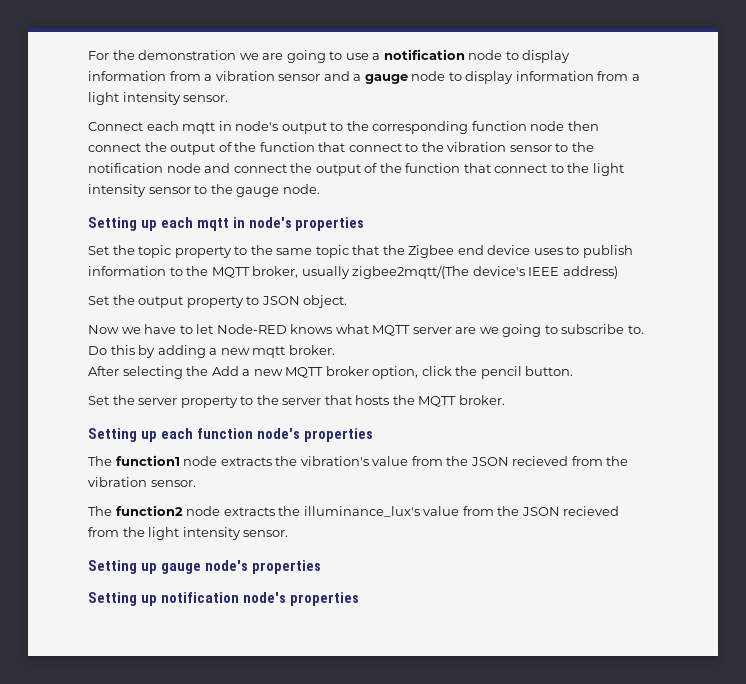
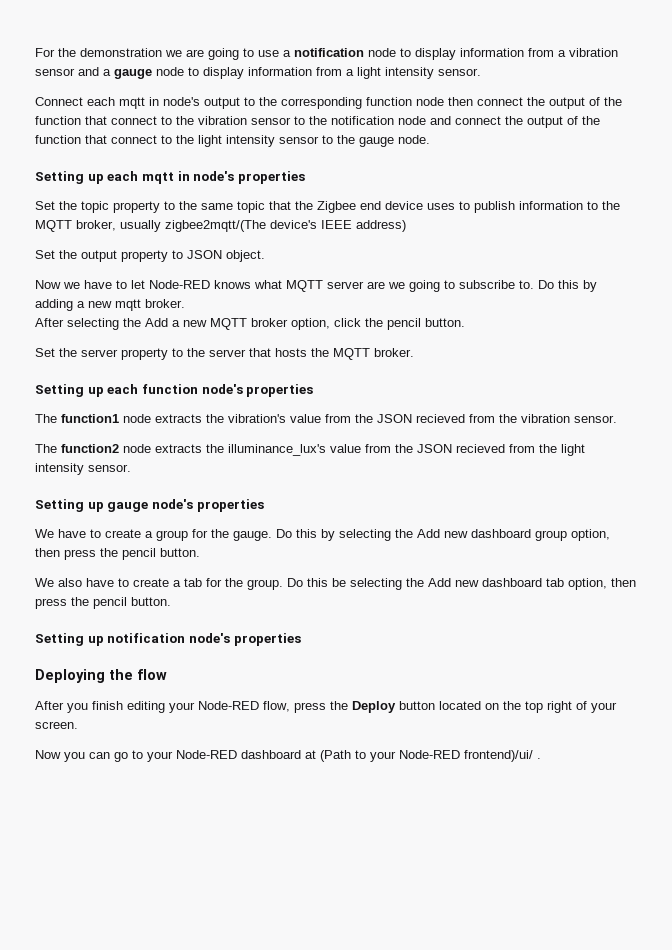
(321, 567) none -> [35,529,610,541] [35,548,200,560] [35,578,636,590] [35,597,171,609] // We have to create a group for the gauge. Do this by selecting the Add new dashboard group option, then press the pencil button. // We also have to create a tab for the group. Do this be selecting the Add new dashboard tab option, then press the pencil button.
(359, 599) none -> [35,669,167,683] [35,701,617,713] [35,721,78,729] [35,750,541,762] // Deploying the flow // After you finish editing your Node-RED flow, press the Deploy button located on the top right of your screen. // Now you can go to your Node-RED dashboard at (Path to your Node-RED frontend)/ui/ .

